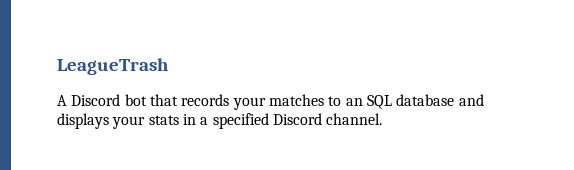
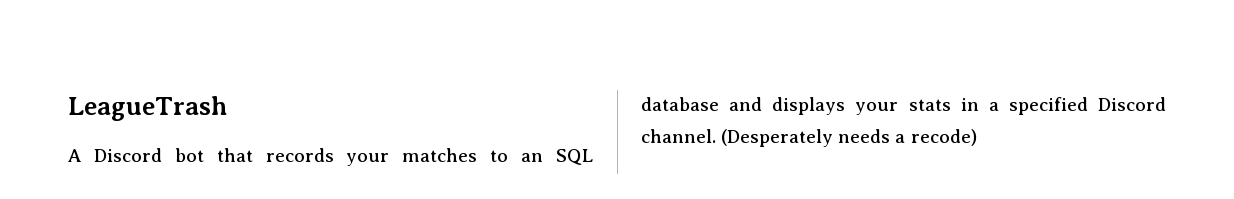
(383, 119) none -> [721,129,977,147] (Desperately needs a recode)

